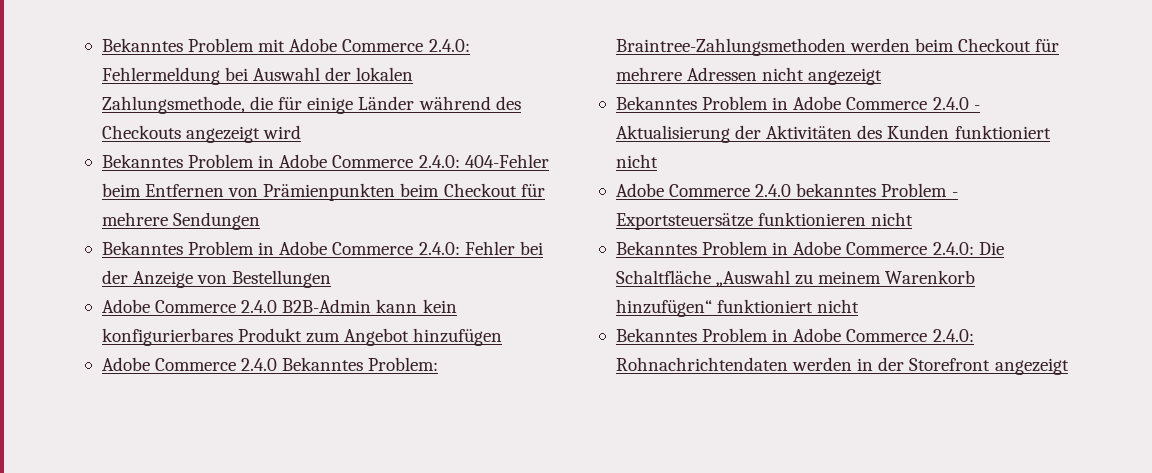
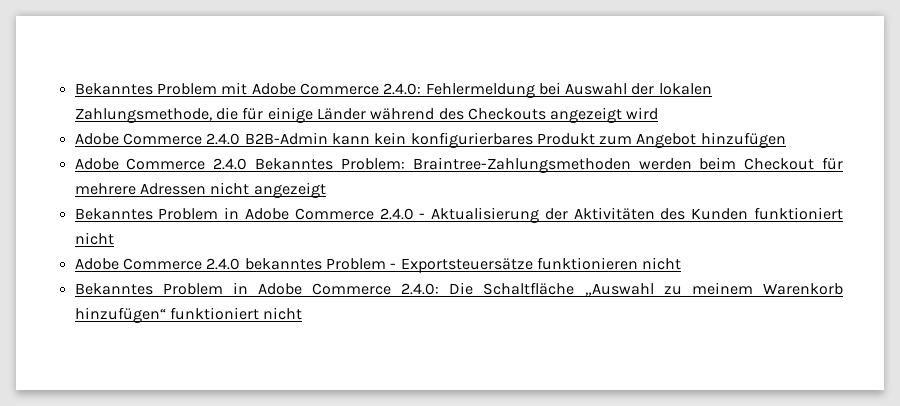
[101,154,549,168] [101,183,545,201] [101,212,261,230] [101,241,543,255] [101,270,332,288] // Bekanntes Problem in Adobe Commerce 2.4.0: 404-Fehler beim Entfernen von Prämienpunkten beim Checkout für mehrere Sendungen // Bekanntes Problem in Adobe Commerce 2.4.0: Fehler bei der Anzeige von Bestellungen -> (659, 113) none
[615,328,974,342] [615,357,1069,375] // Bekanntes Problem in Adobe Commerce 2.4.0: Rohnachrichtendaten werden in der Storefront angezeigt -> (303, 313) none

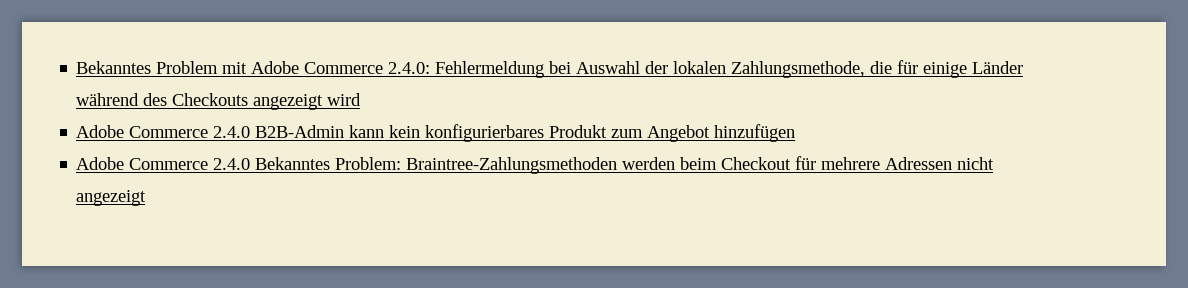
[74,207,843,223] [74,232,114,245] [74,257,682,273] [74,282,843,296] [74,307,303,323] // Bekanntes Problem in Adobe Commerce 2.4.0 - Aktualisierung der Aktivitäten des Kunden funktioniert nicht // Adobe Commerce 2.4.0 bekanntes Problem - Exportsteuersätze funktionieren nicht // Bekanntes Problem in Adobe Commerce 2.4.0: Die Schaltfläche „Auswahl zu meinem Warenkorb hinzufügen“ funktioniert nicht -> (147, 198) none

